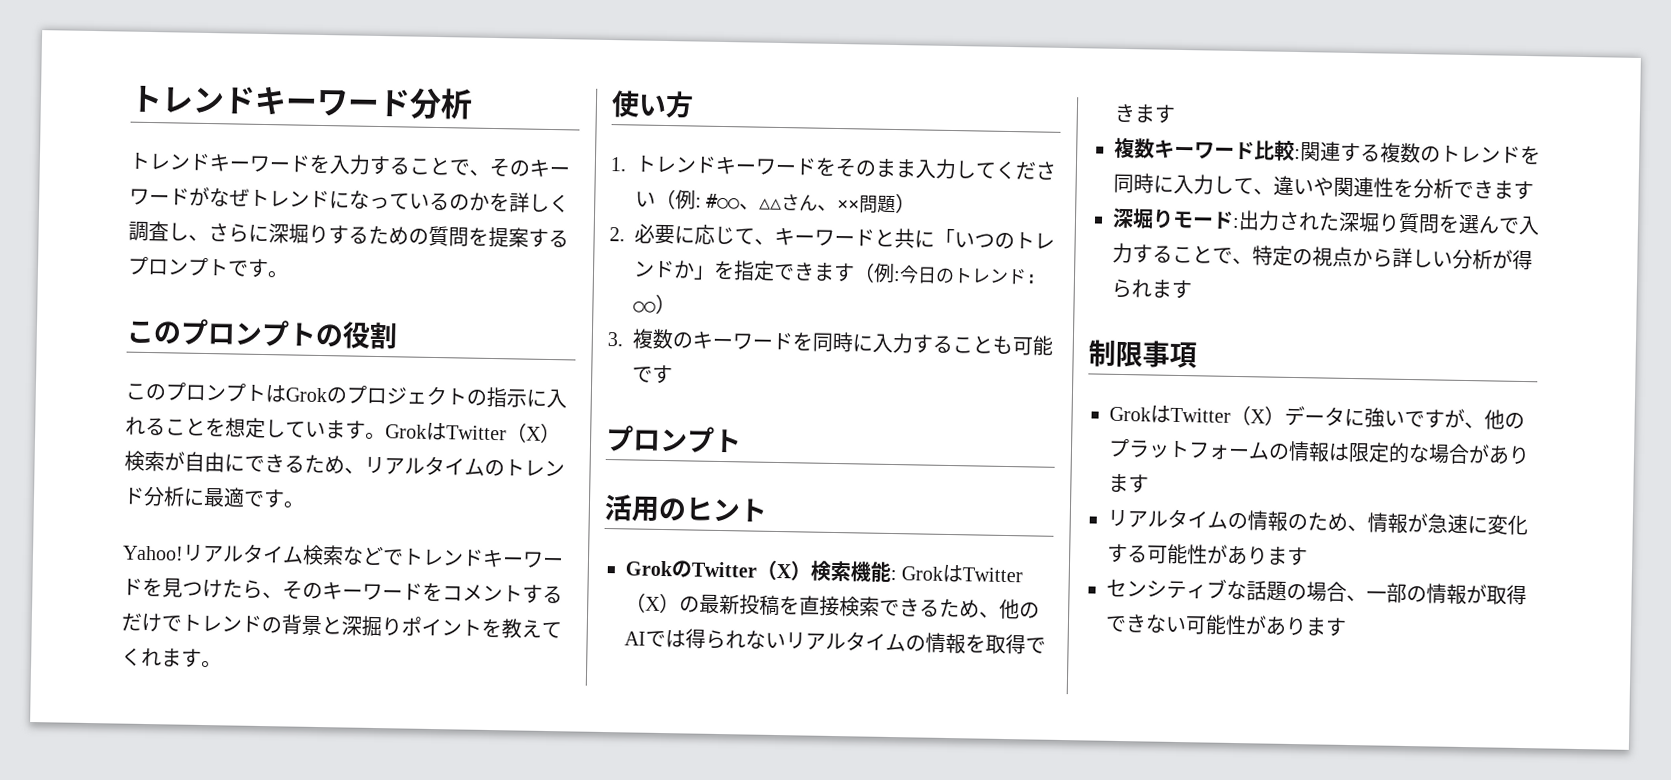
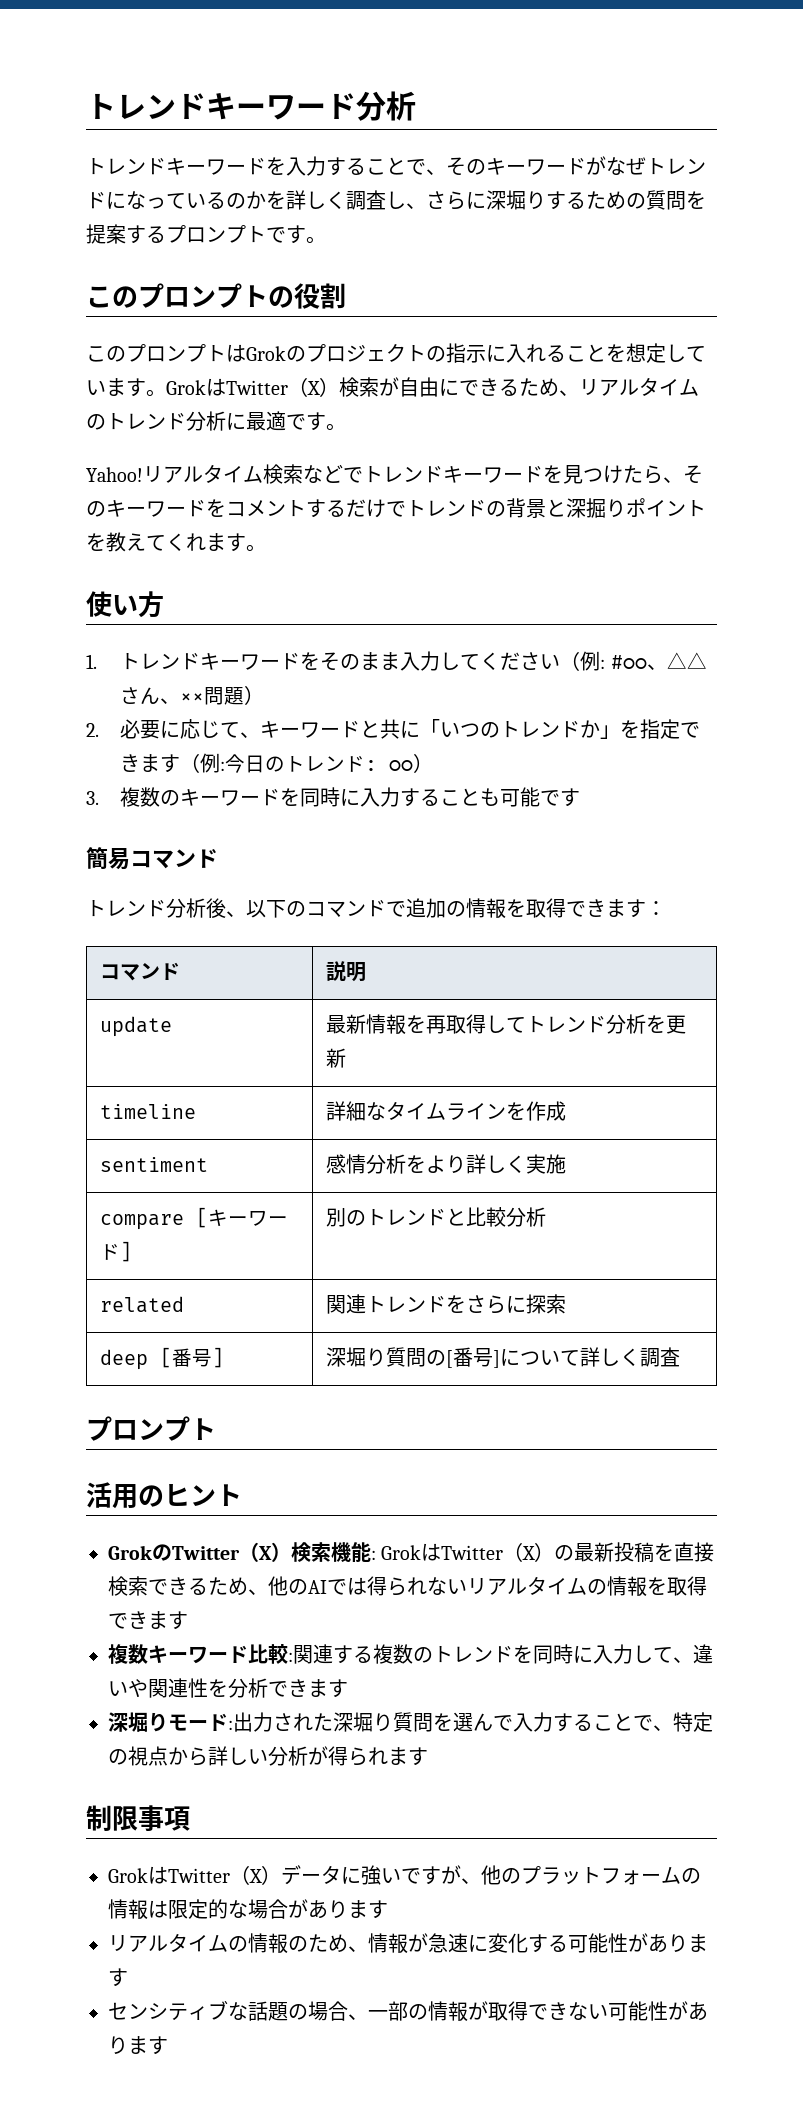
(673, 374) none -> [86,847,218,870] [86,898,666,919] [100,962,181,981] [326,961,367,982] [100,1016,173,1037] [326,1014,687,1035] [326,1048,347,1068] [100,1104,197,1119] [326,1101,567,1121] [100,1157,209,1172] [326,1154,567,1174] [100,1207,289,1230] [100,1241,133,1262] [326,1207,547,1227] [100,1296,185,1313] [326,1294,567,1314] [100,1347,225,1370] [326,1347,681,1368] // 簡易コマンド // トレンド分析後、以下のコマンドで追加の情報を取得できます： // コマンド | 説明 // update | 最新情報を再取得してトレンド分析を更新 // timeline | 詳細なタイムラインを作成 // sentiment | 感情分析をより詳しく実施 // compare [キーワード] | 別のトレンドと比較分析 // related | 関連トレンドをさらに探索 // deep [番号] | 深堀り質問の[番号]について詳しく調査

